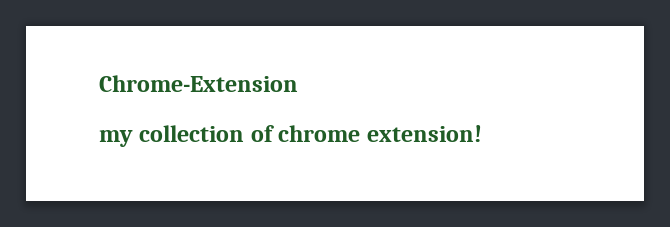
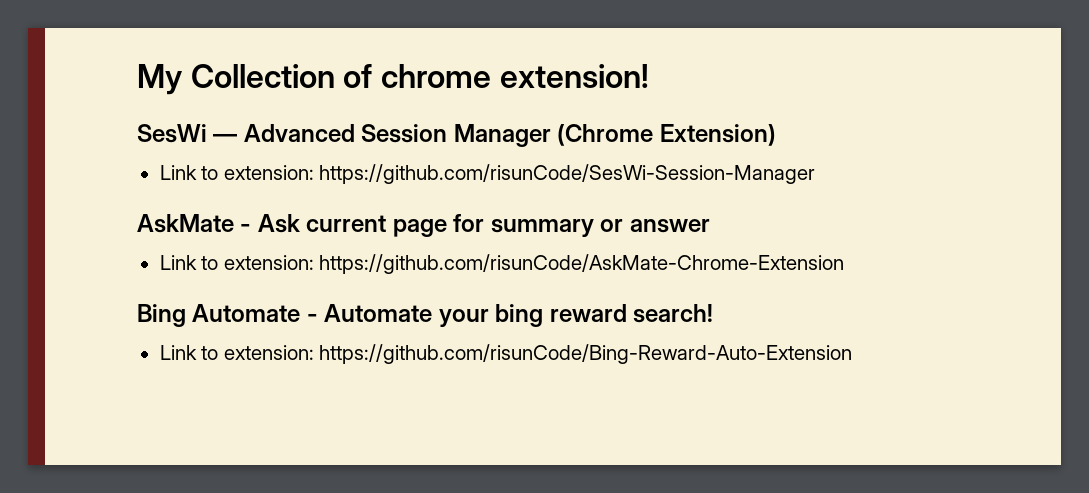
[99,75,298,92] [99,125,245,147] Chrome-Extension // my collection -> [137,64,335,95] My Collection
(482, 133) none -> [137,124,776,147] [159,164,816,184] [137,214,710,237] [159,254,845,274] [137,304,714,327] [159,344,853,364] // SesWi — Advanced Session Manager (Chrome Extension) // Link to extension: https://github.com/risunCode/SesWi-Session-Manager // AskMate - Ask current page for summary or answer // Link to extension: https://github.com/risunCode/AskMate-Chrome-Extension // Bing Automate - Automate your bing reward search! // Link to extension: https://github.com/risunCode/Bing-Reward-Auto-Extension

